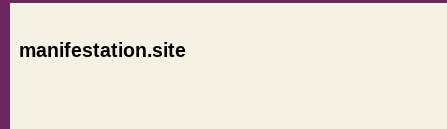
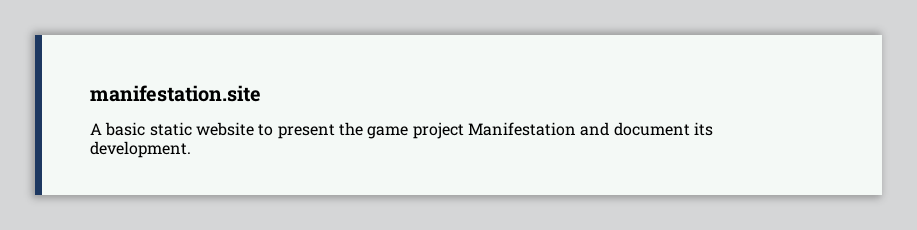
(186, 49) none -> [90,122,713,139] [90,141,191,158] // A basic static website to present the game project Manifestation and document its development.

